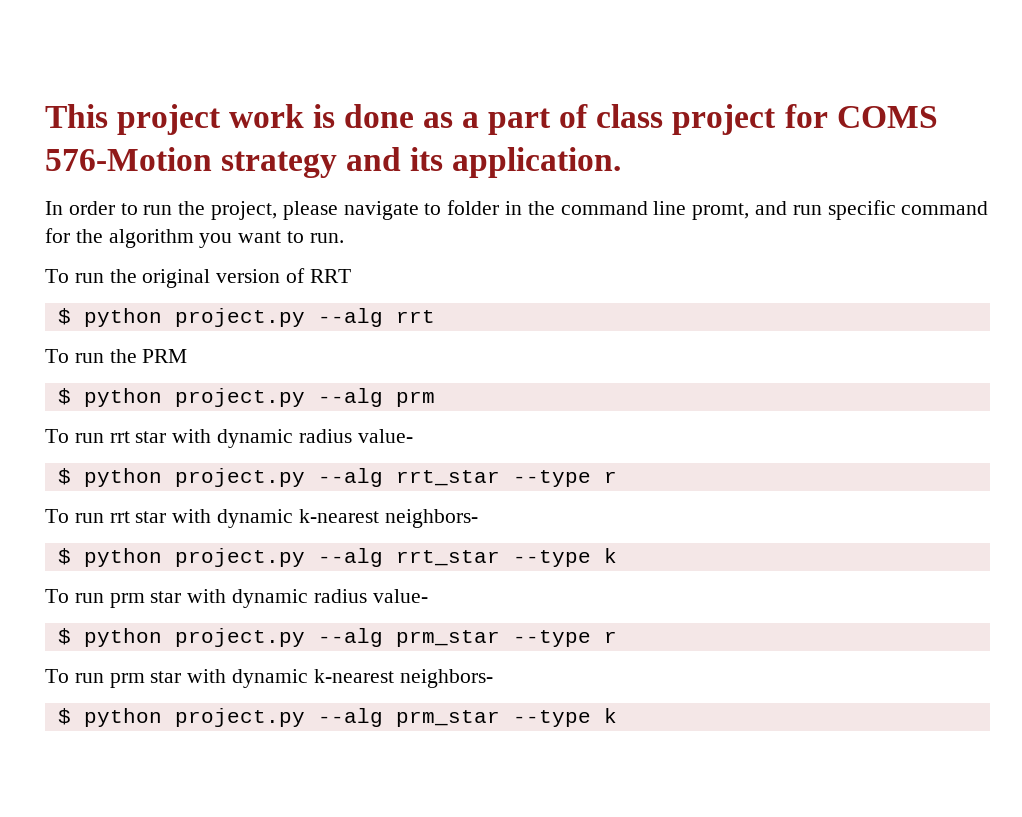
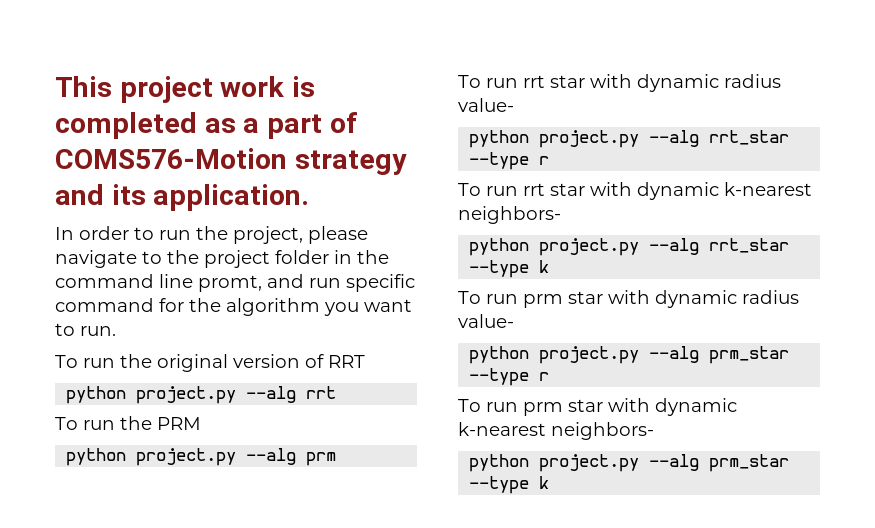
[344,104,415,128] done -> [55,112,197,139] completed
[596,104,938,135] [45,147,212,171] class project for COMS 576-Motion -> [55,148,287,169] COMS576-Motion
(442, 209) none -> [167,250,270,268] the project
[57,308,71,325] $ -> (365, 361) none
[57,388,71,405] $ -> (201, 423) none
[57,468,71,485] $ -> (514, 105) none
[57,548,71,565] $ -> (561, 215) none
[57,628,71,645] $ -> (514, 321) none
[57,708,71,725] $ -> (654, 431) none

